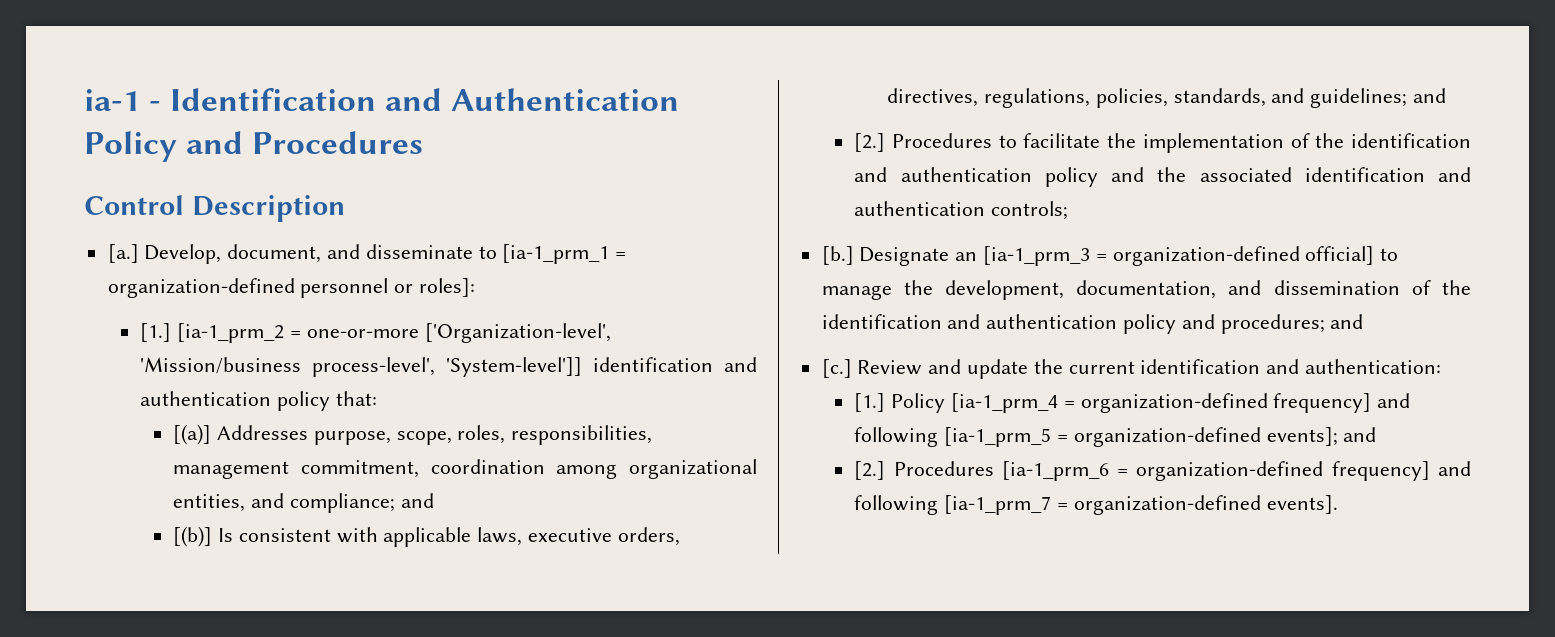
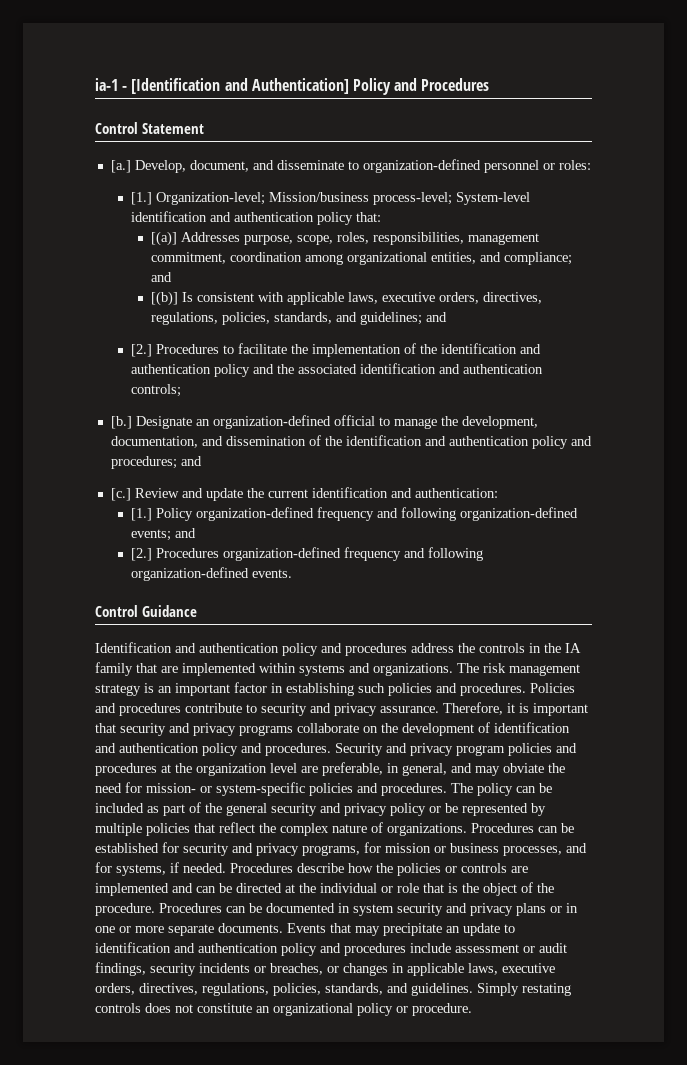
[170,88,680,111] Identification and Authentication -> [131,78,349,94] [Identification and Authentication]
[191,195,345,222] Description -> [142,123,204,134] Statement
[502,244,627,264] [ia-1_prm_1 = -> (359, 165) none
[419,278,476,297] [140,323,611,343] [140,357,583,377] roles]: // [1.] [ia-1_prm_2 = one-or-more ['Organization-level', 'Mission/business process-level', 'System-level']] -> [558,160,591,170] [130,192,530,205] roles: // [1.] Organization-level; Mission/business process-level; System-level
[983,246,1375,266] [ia-1_prm_3 = organization-defined official] -> [212,415,375,429] organization-defined official
[950,393,1411,413] [854,427,1377,447] [854,461,1471,481] [854,495,1338,515] [ia-1_prm_4 = organization-defined frequency] and following [ia-1_prm_5 = organization-defined events]; and // [2.] Procedures [ia-1_prm_6 = organization-defined frequency] and following [ia-1_prm_7 = organization-defined events]. -> [195,507,578,521] [130,528,196,541] [130,547,483,561] [130,567,292,581] [95,605,197,617] [95,642,581,656] [95,662,580,676] [95,682,575,696] [95,702,588,716] [95,722,570,736] [95,743,577,756] [95,762,565,776] [95,782,552,796] [95,802,546,816] [95,822,574,836] [95,842,587,856] [95,862,528,876] [95,882,554,896] [95,903,578,916] [95,923,515,936] [95,942,567,956] [95,962,555,976] [95,983,571,996] [95,1003,472,1016] organization-defined frequency and following organization-defined events; and // [2.] Procedures organization-defined frequency and following organization-defined events. // Control Guidance // Identification and authentication policy and procedures address the controls in the IA family that are implemented within systems and organizations. The risk management strategy is an important factor in establishing such policies and procedures. Policies and procedures contribute to security and privacy assurance. Therefore, it is important that security and privacy programs collaborate on the development of identification and authentication policy and procedures. Security and privacy program policies and procedures at the organization level are preferable, in general, and may obviate the need for mission- or system-specific policies and procedures. The policy can be included as part of the general security and privacy policy or be represented by multiple policies that reflect the complex nature of organizations. Procedures can be established for security and privacy programs, for mission or business processes, and for systems, if needed. Procedures describe how the policies or controls are implemented and can be directed at the individual or role that is the object of the procedure. Procedures can be documented in system security and privacy plans or in one or more separate documents. Events that may precipitate an update to identification and authentication policy and procedures include assessment or audit findings, security incidents or breaches, or changes in applicable laws, executive orders, directives, regulations, policies, standards, and guidelines. Simply restating controls does not constitute an organizational policy or procedure.

